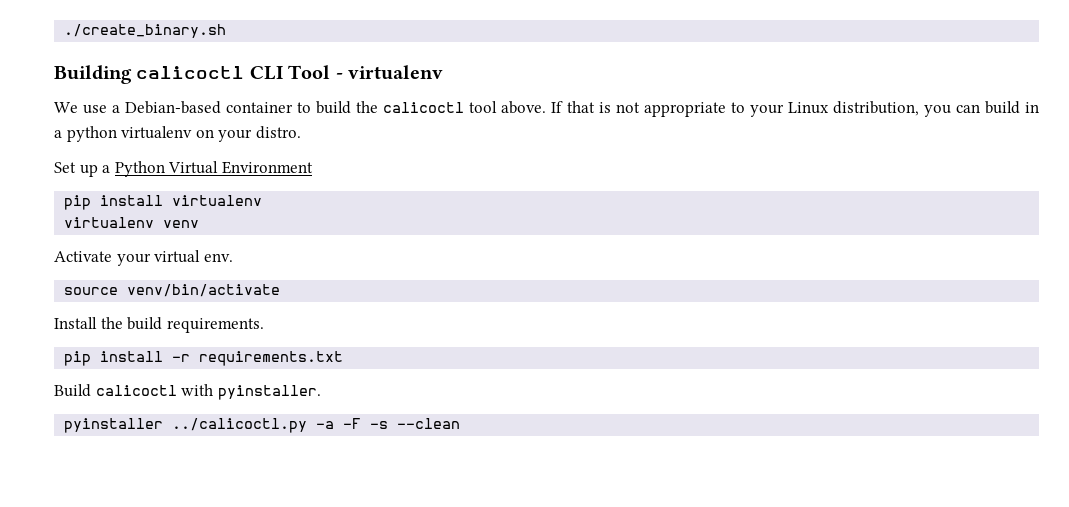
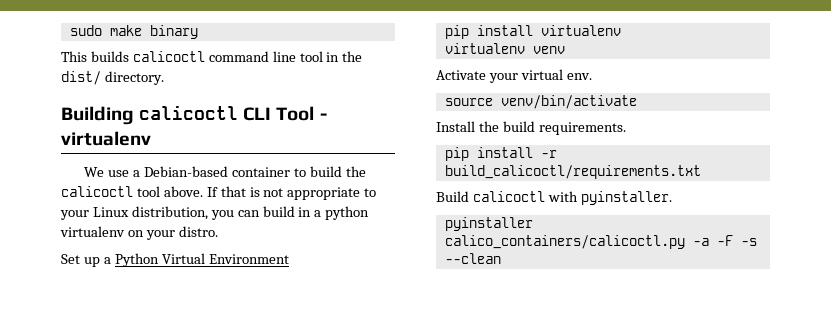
[64,24,227,38] ./create_binary.sh -> [69,25,198,39] [61,51,363,62] [61,71,164,85] sudo make binary // This builds calicoctl command line tool in the dist/ directory.
[199,351,344,366] requirements.txt -> [444,165,701,179] build_calicoctl/requirements.txt
[172,418,308,433] ../calicoctl.py -> [444,235,685,249] calico_containers/calicoctl.py

